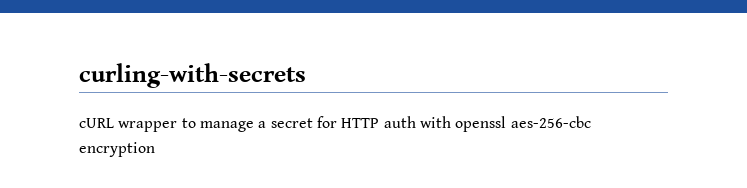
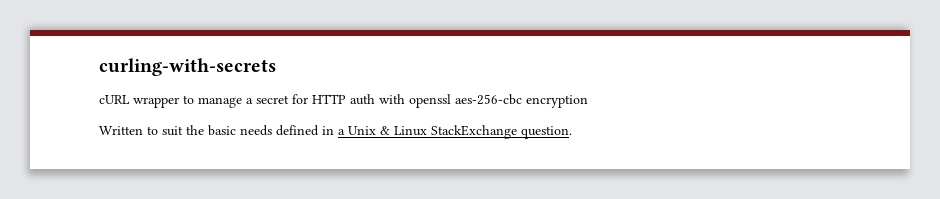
(155, 149) none -> [99,125,572,139] // Written to suit the basic needs defined in a Unix & Linux StackExchange question.

